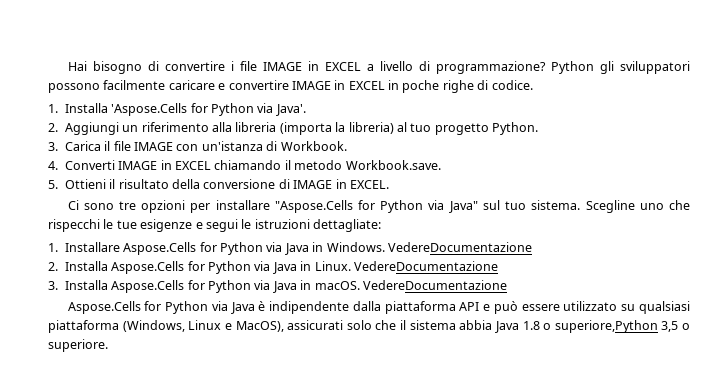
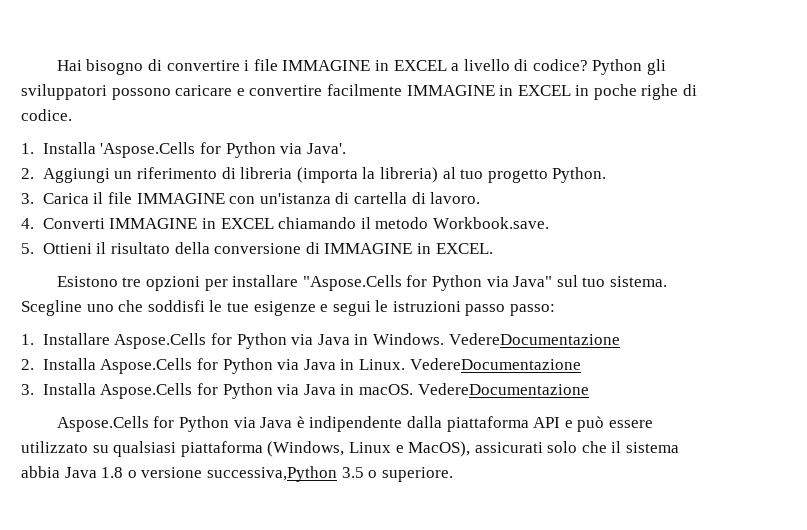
[262,62,302,71] IMAGE -> [282,60,371,71] IMMAGINE
[435,61,546,74] programmazione? -> [532,59,588,71] codice?
[103,80,166,90] facilmente -> (171, 94) none
[291,81,331,90] IMAGE -> [326,84,495,96] facilmente IMMAGINE
[212,122,233,132] alla -> [221,167,236,179] di
[134,142,174,151] IMAGE -> [136,193,225,204] IMMAGINE
[280,141,347,151] Workbook. -> [353,192,481,204] cartella di lavoro.
[118,161,158,170] IMAGE -> [109,218,198,229] IMMAGINE
[293,180,333,189] IMAGE -> [324,243,413,254] IMMAGINE
[67,200,114,210] Ci sono -> [56,276,118,287] Esistono
[48,219,100,232] rispecchi -> [147,300,205,312] soddisfi
[313,219,381,232] dettagliate: -> [465,304,556,316] passo passo:
[554,320,679,333] superiore,Python 3,5 -> [141,466,364,482] versione successiva,Python 3.5

